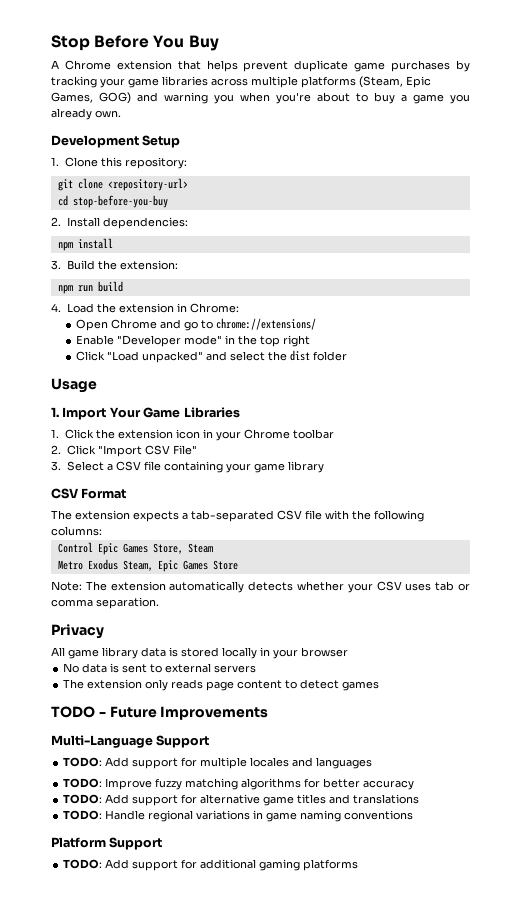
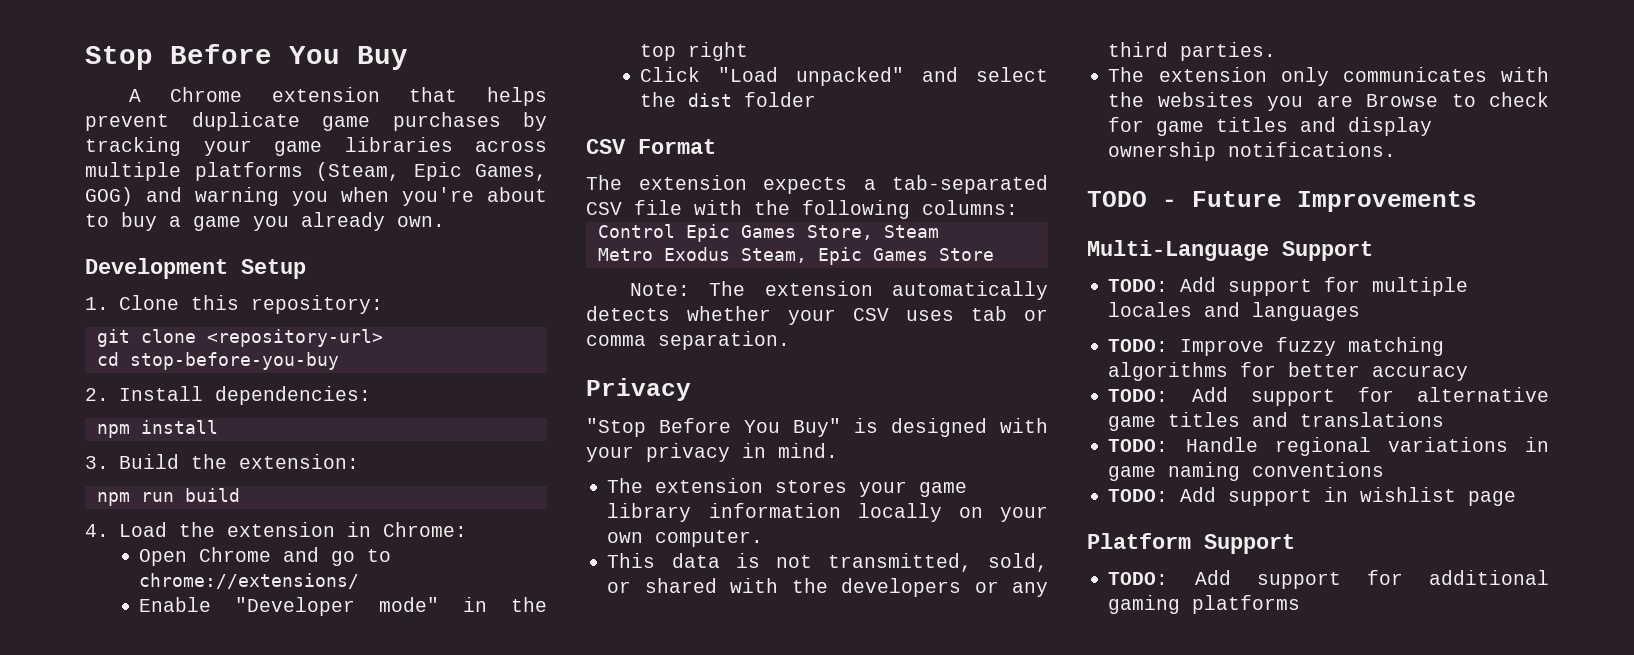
[51,378,97,393] [51,407,240,420] [51,429,334,441] [51,445,197,457] [51,461,324,473] // Usage // 1. Import Your Game Libraries // 1. Click the extension icon in your Chrome toolbar // 2. Click "Import CSV File" // 3. Select a CSV file containing your game library -> (817, 99) none
[51,647,348,659] [63,663,257,673] [63,679,380,691] All game library data is stored locally in your browser // No data is sent to external servers // The extension only reads page content to detect games -> [586,418,1048,437] [586,443,838,462] [607,478,968,497] [607,503,1048,522] [607,530,764,547] [607,553,1048,572] [607,578,1048,597] [1108,42,1277,61] [1108,67,1549,86] [1108,92,1549,111] [1108,117,1433,136] [1108,142,1397,161] "Stop Before You Buy" is designed with your privacy in mind. // The extension stores your game library information locally on your own computer. // This data is not transmitted, sold, or shared with the developers or any third parties. // The extension only communicates with the websites you are Browse to check for game titles and display ownership notifications.
(414, 815) none -> [1108,487,1517,506] // TODO: Add support in wishlist page

